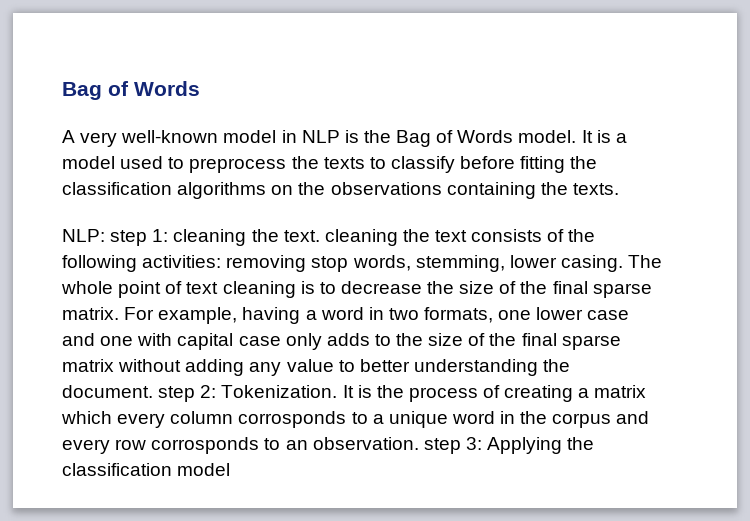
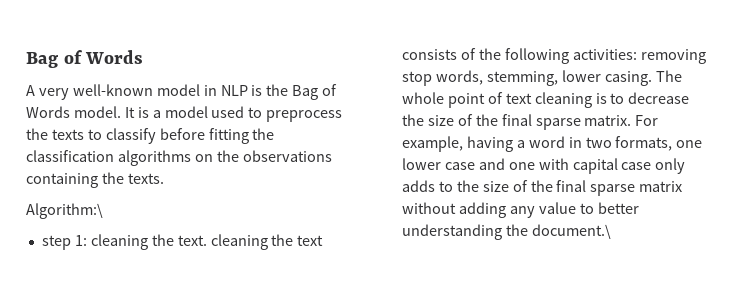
[62,229,105,242] NLP: -> [26,203,103,219] Algorithm:\ //
[62,385,647,402] [61,411,650,428] [62,437,595,454] [62,463,231,476] document. step 2: Tokenization. It is the process of creating a matrix which every column corrosponds to a unique word in the corpus and every row corrosponds to an observation. step 3: Applying the classification model -> [531,224,611,239] document.\

